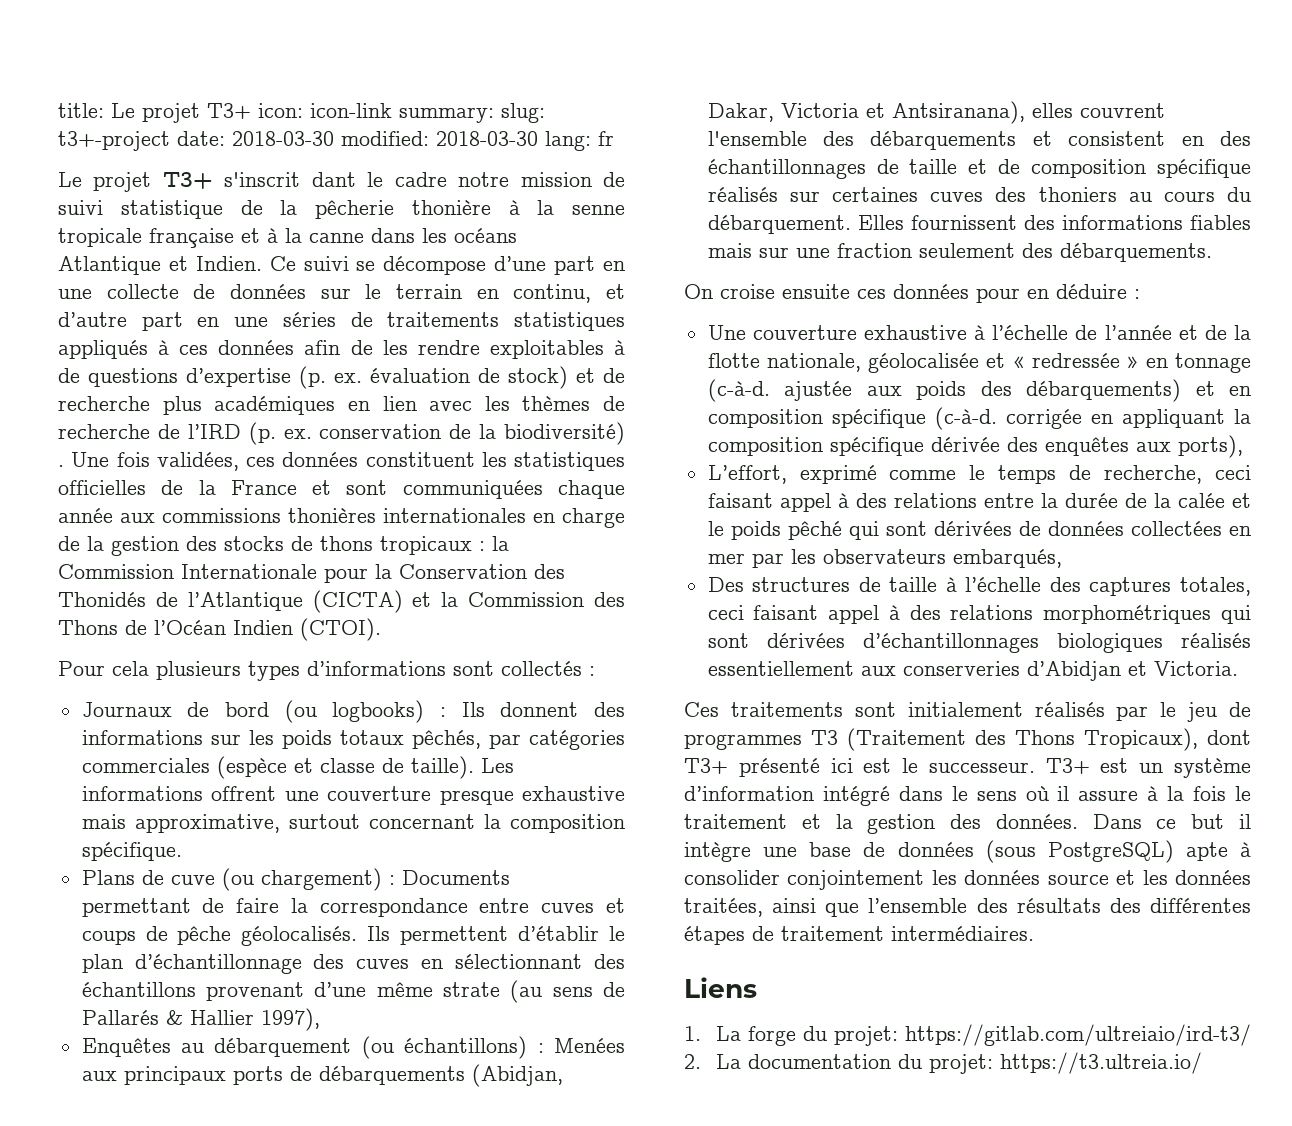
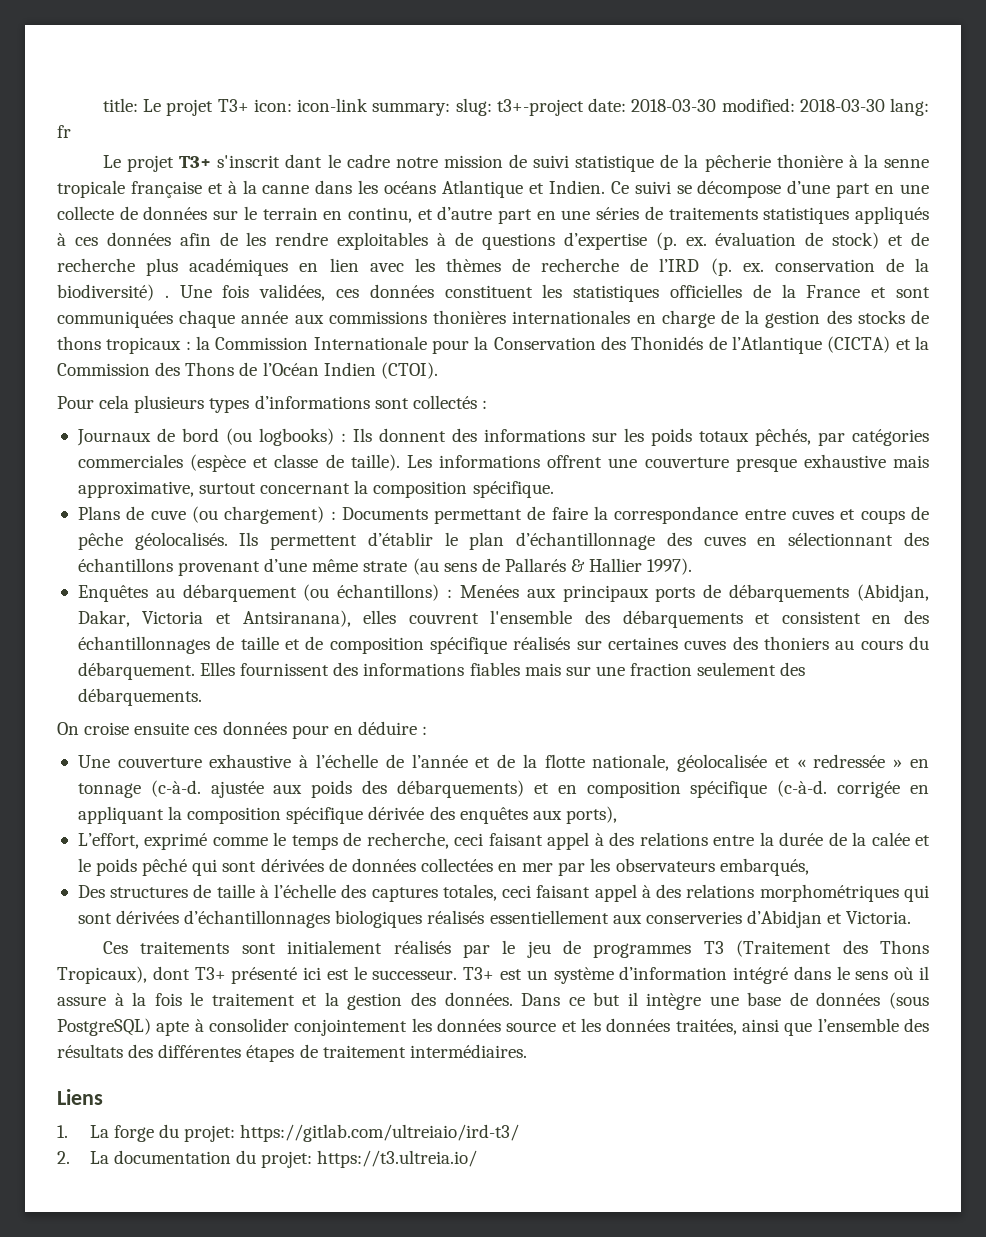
[260,1008,320,1031] 1997), -> [647,558,693,575] 1997).

